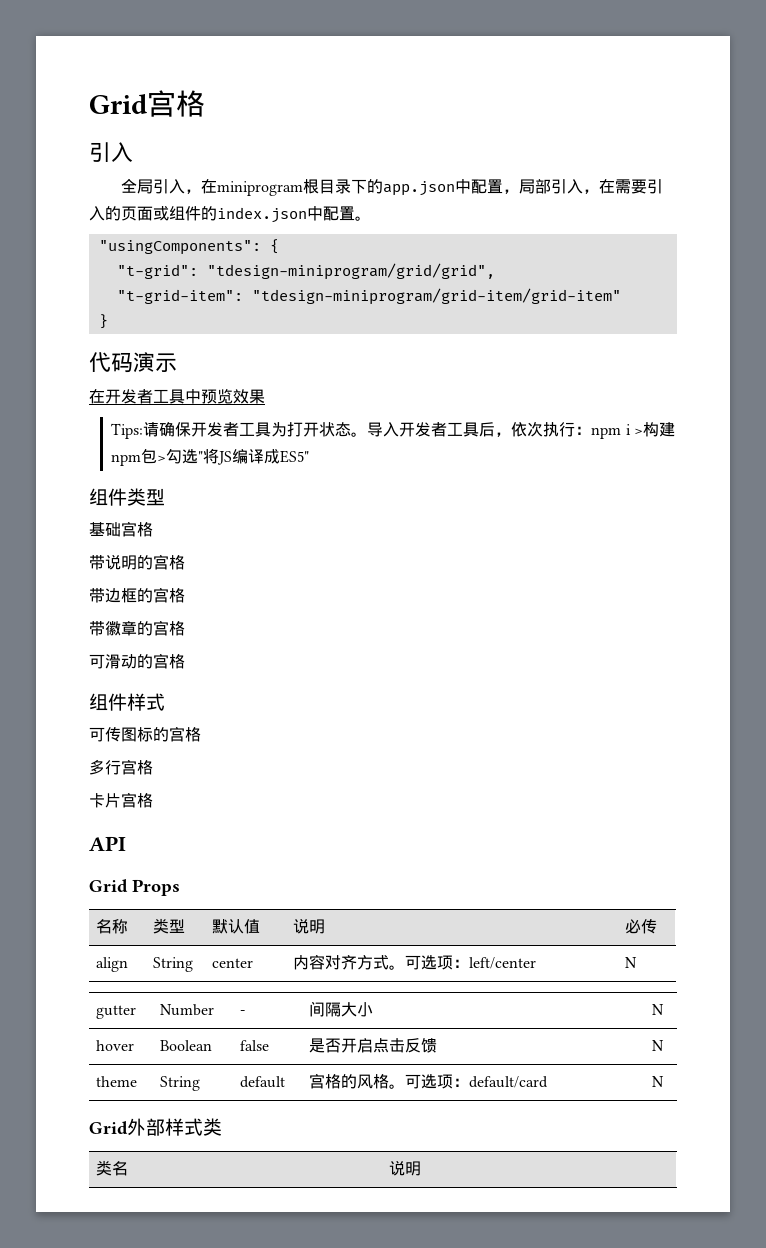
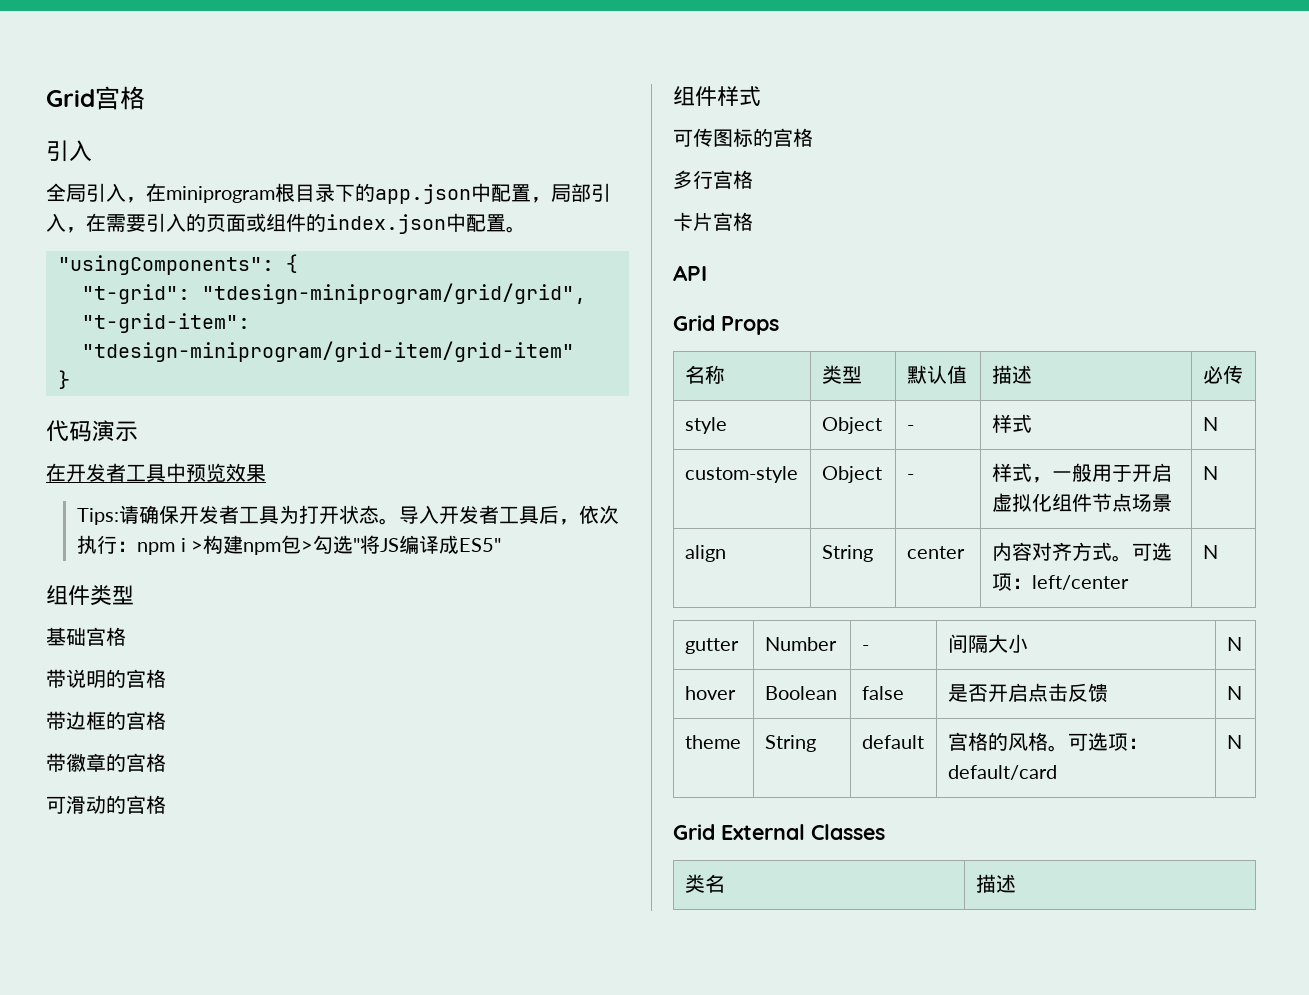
[293,918,326,934] 说明 -> [991,365,1032,384] 描述
(658, 926) none -> [684,417,727,434] [821,417,882,434] [906,425,914,431] [991,414,1032,433] [1202,417,1218,431] [684,466,798,483] [821,466,882,483] [906,474,914,480] [991,463,1172,483] [991,493,1172,512] [1202,466,1218,480] // style | Object | - | 样式 | N // custom-style | Object | - | 样式，一般用于开启虚拟化组件节点场景 | N
[127,1118,222,1136] 外部样式类 -> [721,824,885,840] External Classes
[389,1160,422,1176] 说明 -> [975,874,1016,893] 描述

